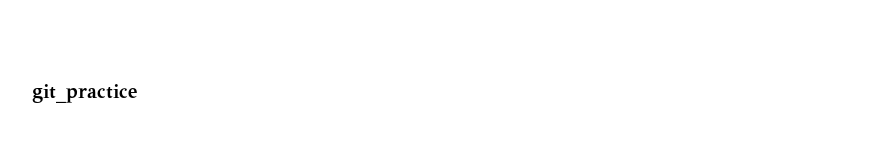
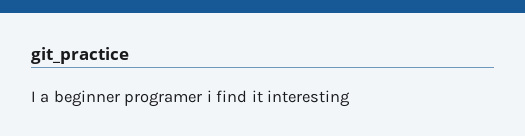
(138, 93) none -> [31,90,351,107] // I a beginner programer i find it interesting

